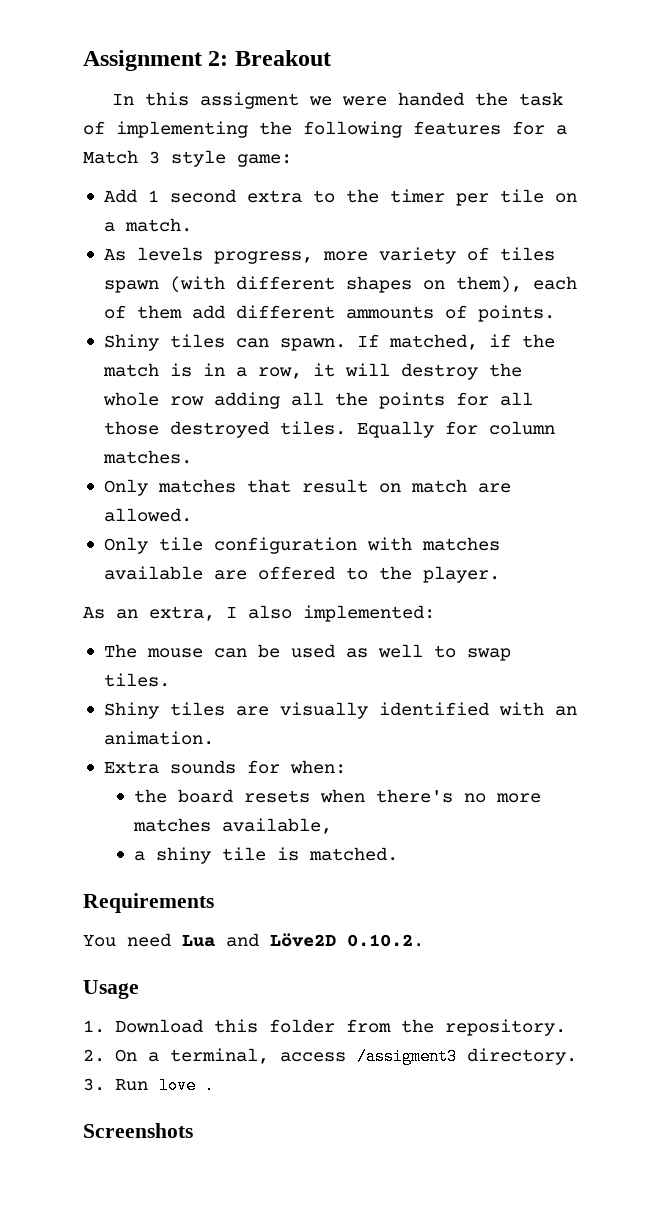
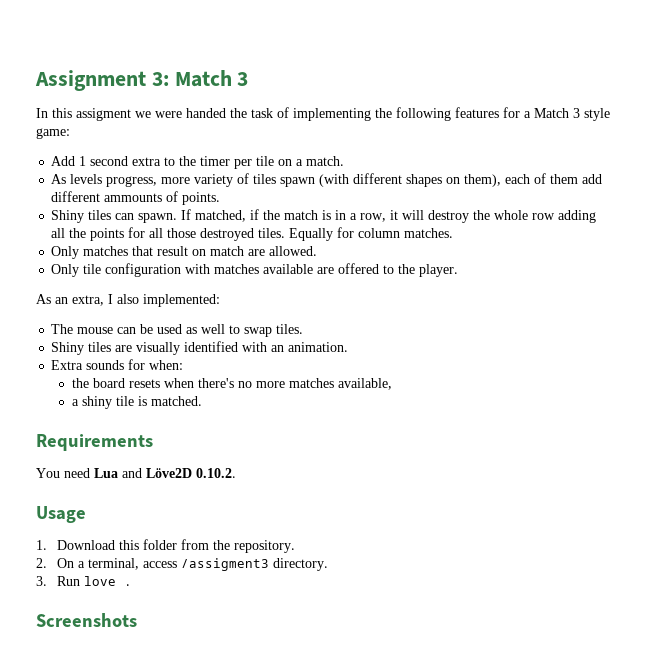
[208,50,331,66] 2: Breakout -> [151,70,249,87] 3: Match 3

